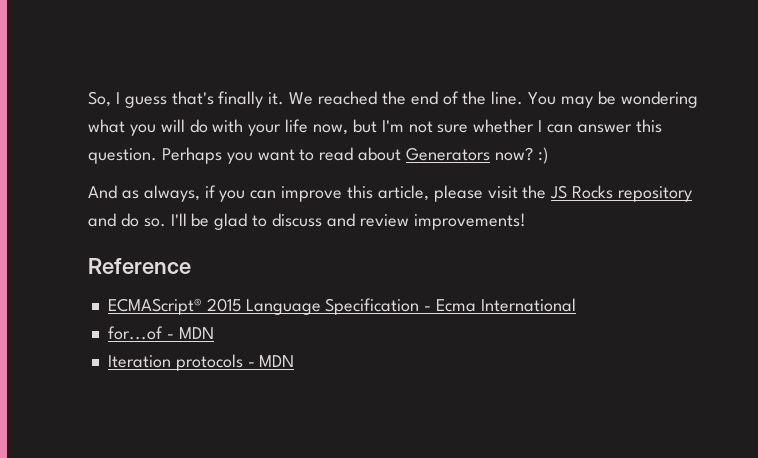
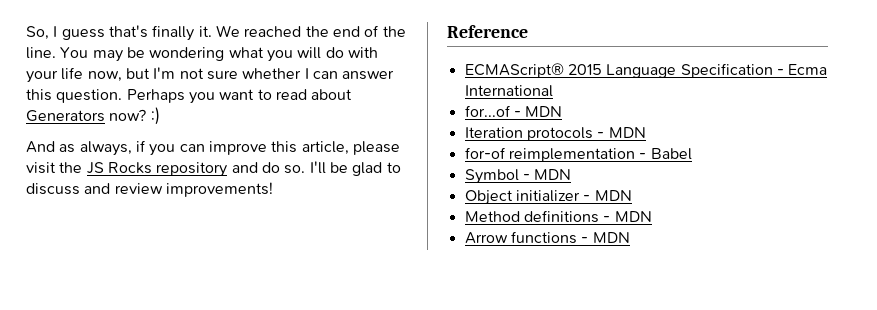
(295, 361) none -> [464,147,692,162] [464,169,572,184] [464,190,632,205] [464,210,652,223] [464,231,630,244] // for-of reimplementation - Babel // Symbol - MDN // Object initializer - MDN // Method definitions - MDN // Arrow functions - MDN

